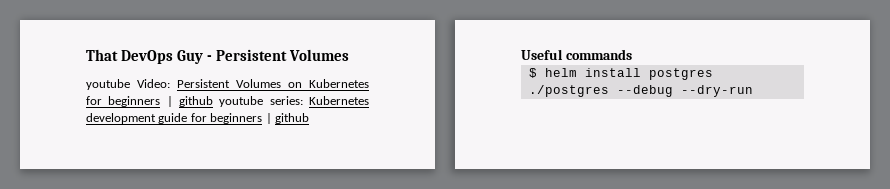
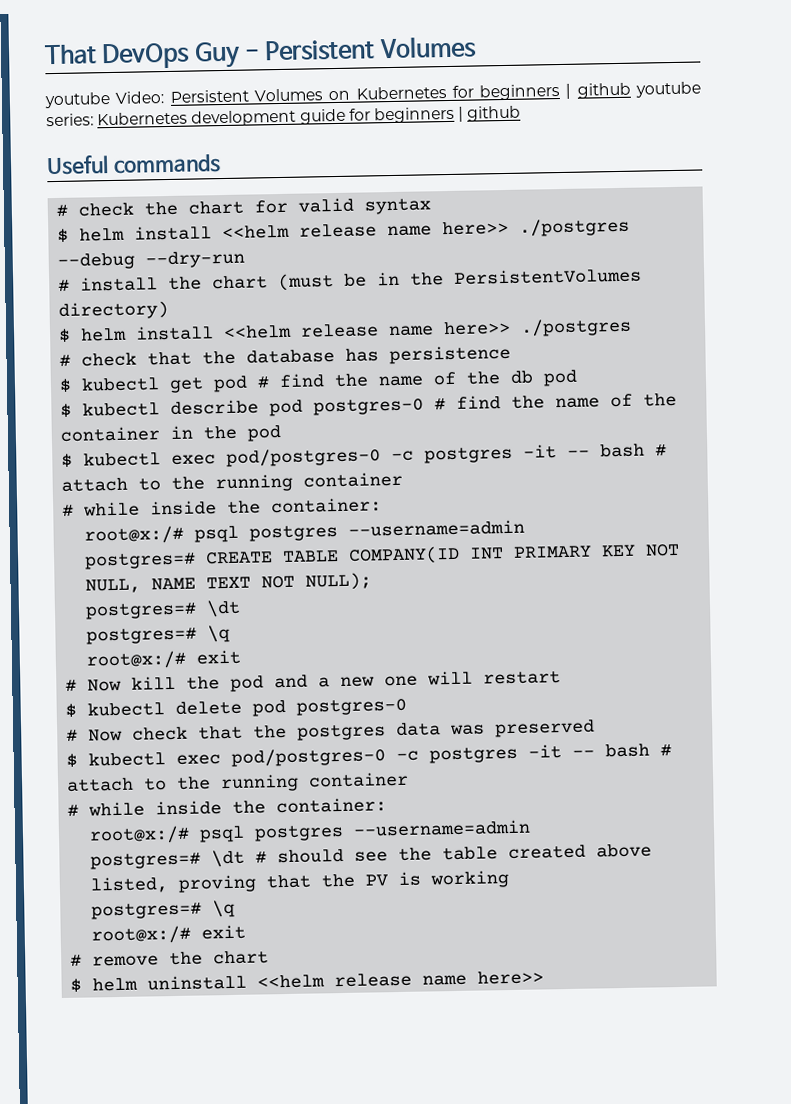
[528,68,713,80] // $ helm install postgres -> [56,197,432,217] [57,220,510,243] // # check the chart for valid syntax // $ helm install <<helm release name here>>
(753, 91) none -> [58,267,643,292] [58,300,170,320] [58,317,633,343] [59,344,512,367] [59,369,579,393] [60,392,678,418] [60,425,283,442] [61,443,668,468] [61,471,404,493] [62,497,383,517] [84,519,526,545] [84,543,681,570] [85,572,373,594] [85,599,242,620] [86,624,231,645] [86,649,242,670] [65,670,562,692] [65,698,408,718] [66,719,596,742] [66,743,673,768] [66,771,410,793] [67,797,388,817] [89,819,532,845] [90,843,653,870] [90,870,510,894] [91,899,236,920] [91,924,247,945] [70,950,270,967] [70,970,545,993] // # install the chart (must be in the PersistentVolumes directory) // $ helm install <<helm release name here>> ./postgres // # check that the database has persistence // $ kubectl get pod # find the name of the db pod // $ kubectl describe pod postgres-0 # find the name of the container in the pod // $ kubectl exec pod/postgres-0 -c postgres -it -- bash # attach to the running container // # while inside the container: // root@x:/# psql postgres --username=admin // postgres=# CREATE TABLE COMPANY(ID INT PRIMARY KEY NOT NULL, NAME TEXT NOT NULL); // postgres=# \dt // postgres=# \q // root@x:/# exit // # Now kill the pod and a new one will restart // $ kubectl delete pod postgres-0 // # Now check that the postgres data was preserved // $ kubectl exec pod/postgres-0 -c postgres -it -- bash # attach to the running container // # while inside the container: // root@x:/# psql postgres --username=admin // postgres=# \dt # should see the table created above listed, proving that the PV is working // postgres=# \q // root@x:/# exit // # remove the chart // $ helm uninstall <<helm release name here>>

